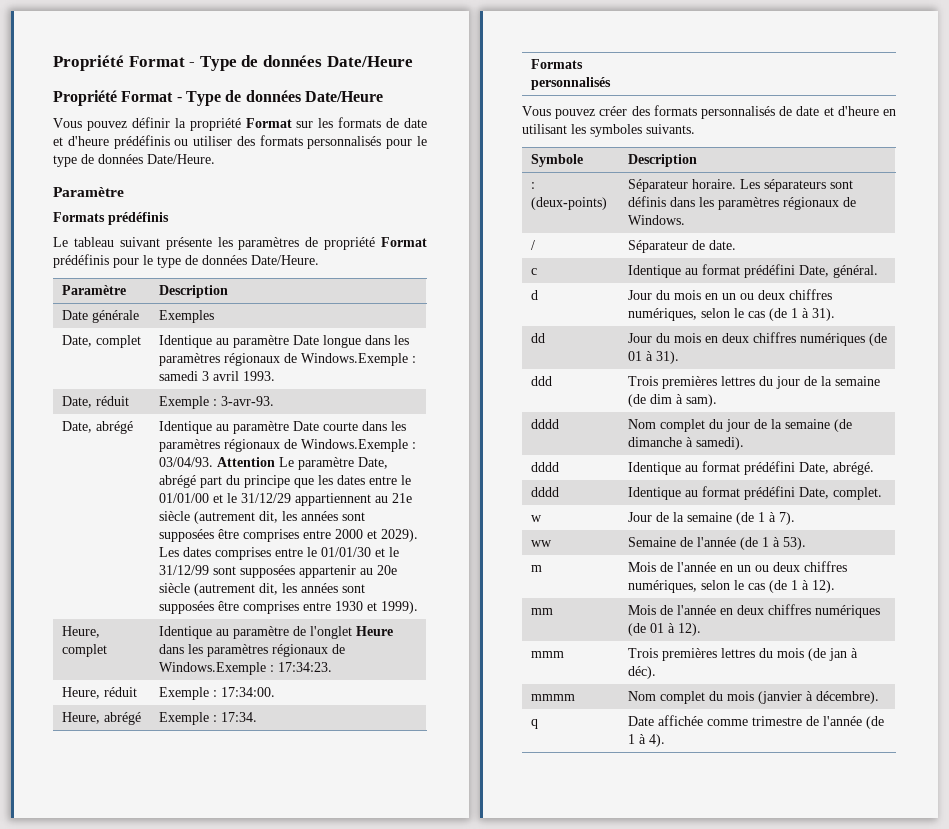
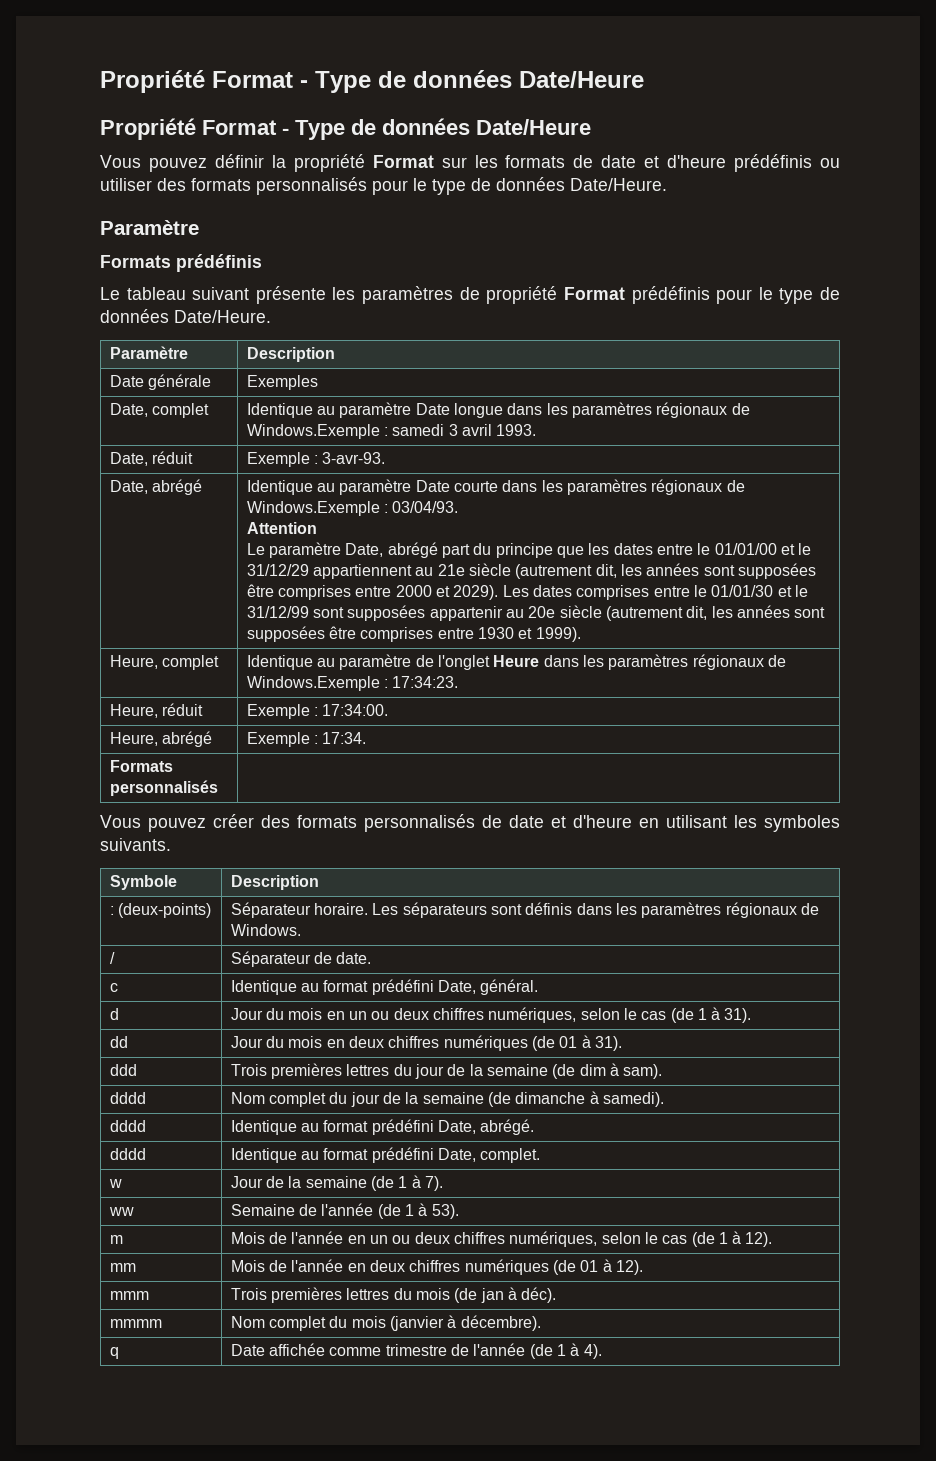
(213, 462) none -> (459, 507) //
(275, 462) none -> (317, 528) //

